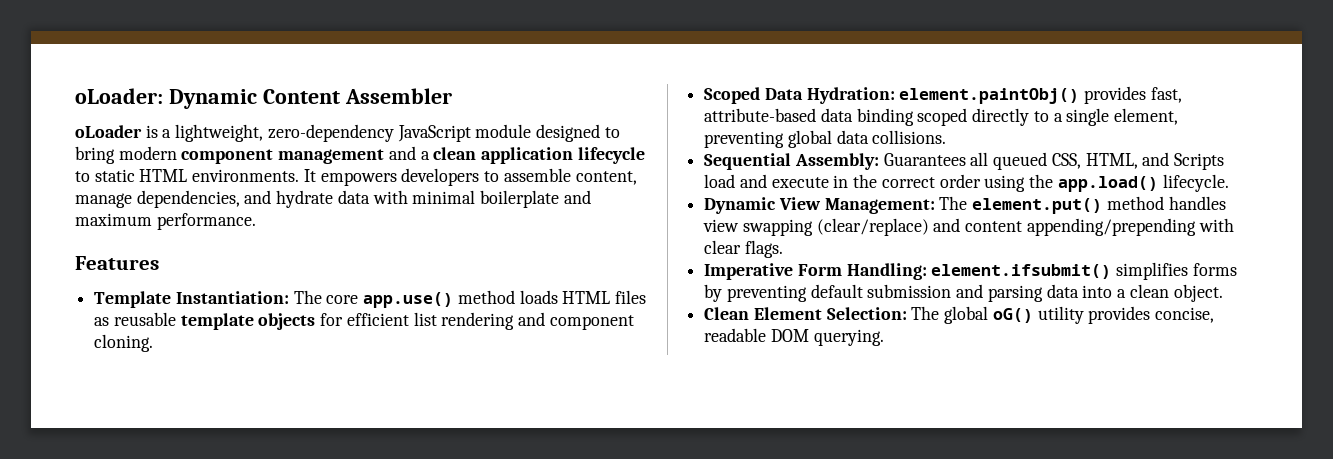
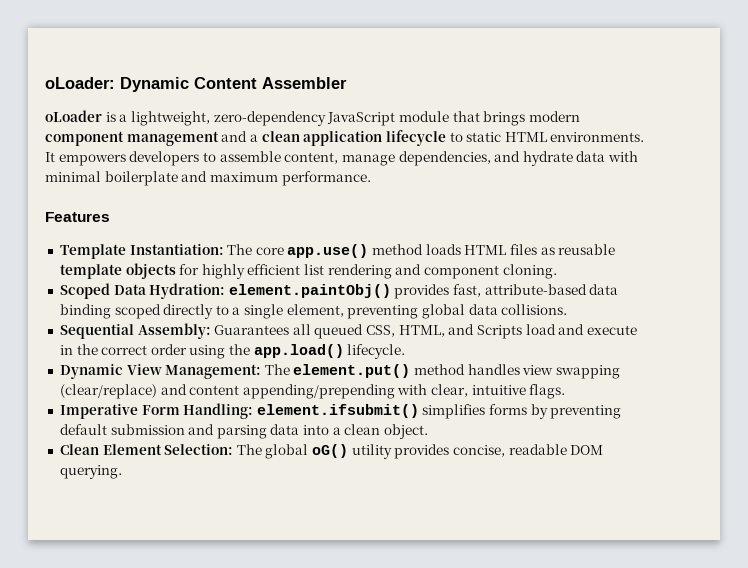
[536,124,620,142] [75,146,115,164] designed to bring -> [452,111,526,126] that brings
(344, 319) none -> [201,264,245,279] highly
[704,240,742,254] clear -> [431,384,526,397] clear, intuitive

